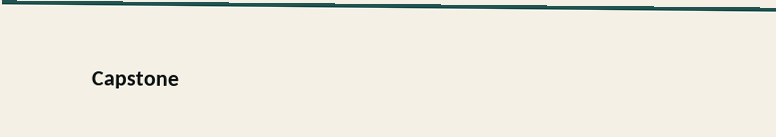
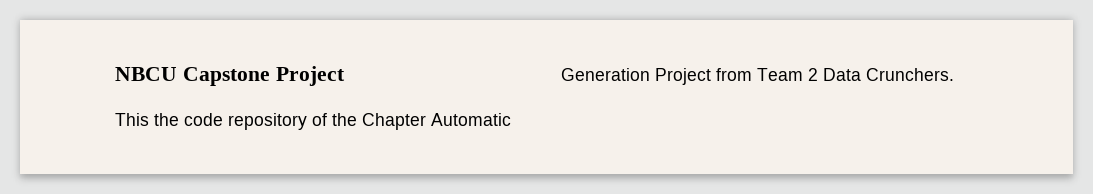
[91,71,179,90] Capstone -> [115,66,345,86] [115,113,511,130] [561,68,954,85] NBCU Capstone Project // This the code repository of the Chapter Automatic Generation Project from Team 2 Data Crunchers.

